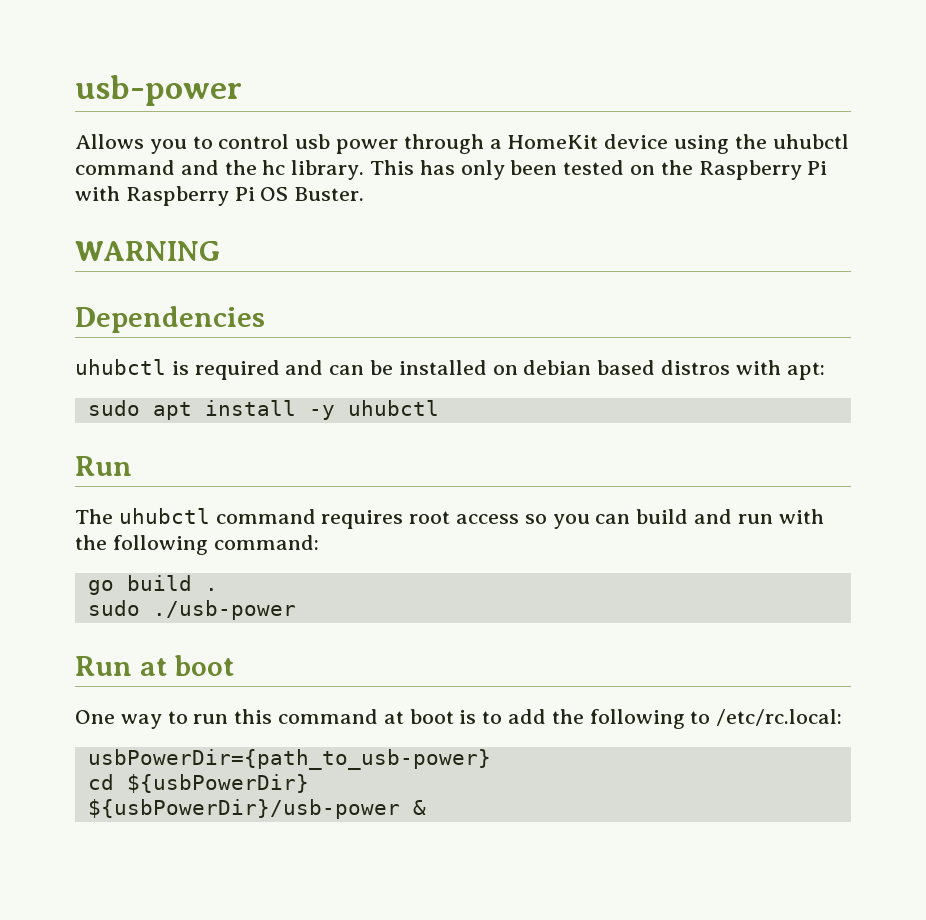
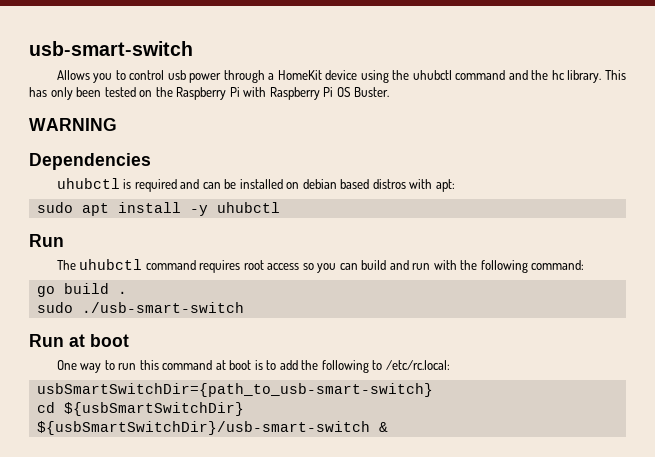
[75,75,242,106] usb-power -> [29,41,193,56] usb-smart-switch
[152,600,296,620] ./usb-power -> [81,302,244,313] ./usb-smart-switch
[87,749,491,770] usbPowerDir={path_to_usb-power} -> [36,383,433,397] usbSmartSwitchDir={path_to_usb-smart-switch}
[126,774,309,793] [87,799,400,819] ${usbPowerDir} // ${usbPowerDir}/usb-power -> [63,402,244,416] [36,421,370,435] ${usbSmartSwitchDir} // ${usbSmartSwitchDir}/usb-smart-switch

